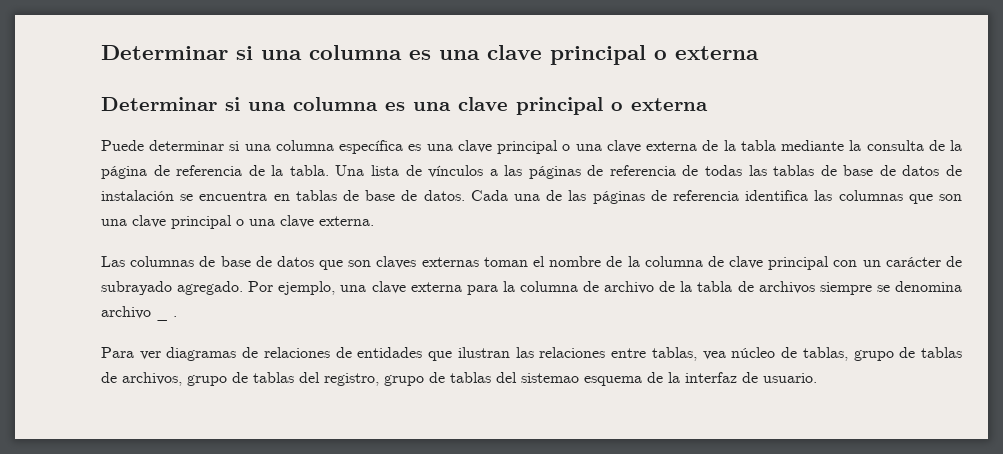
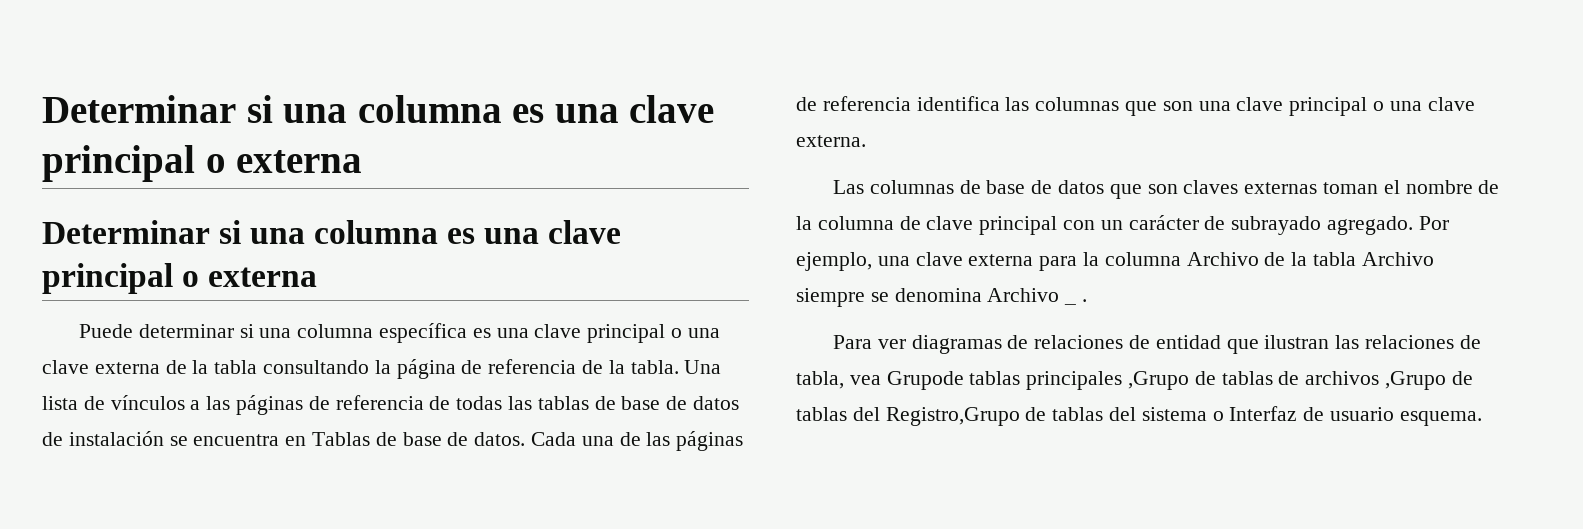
[781,140,945,151] mediante la consulta de -> [263,360,370,374] consultando
[295,190,337,201] tablas -> [312,432,371,446] Tablas
[583,281,815,294] de archivo de la tabla de archivos -> [1186,252,1434,266] Archivo de la tabla Archivo
[101,306,151,319] archivo -> [987,288,1060,302] Archivo
[357,347,423,358] entidades -> [1155,335,1221,349] entidad
[611,347,894,361] entre tablas, vea núcleo de tablas, grupo -> [1459,335,1481,349] [796,371,1190,390] de tabla, vea Grupode tablas principales ,Grupo
[122,372,817,386] archivos, grupo de tablas del registro, grupo de tablas del sistemao esquema de la interfaz de usuario. -> [1305,371,1473,390] [796,406,1482,426] archivos ,Grupo de tablas del Registro,Grupo de tablas del sistema o Interfaz de usuario esquema.

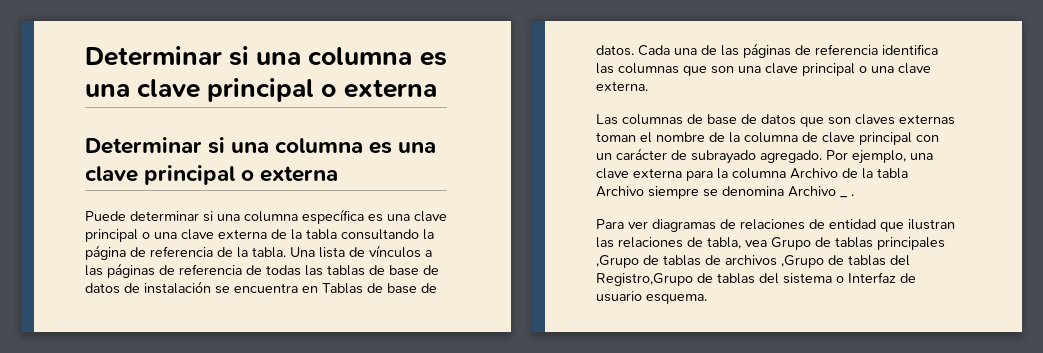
[886,371,964,390] Grupode -> [771,237,831,250] Grupo de

